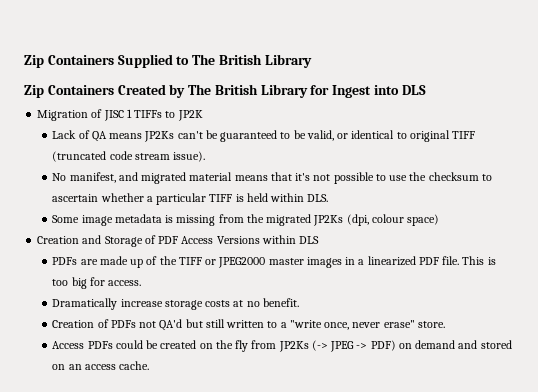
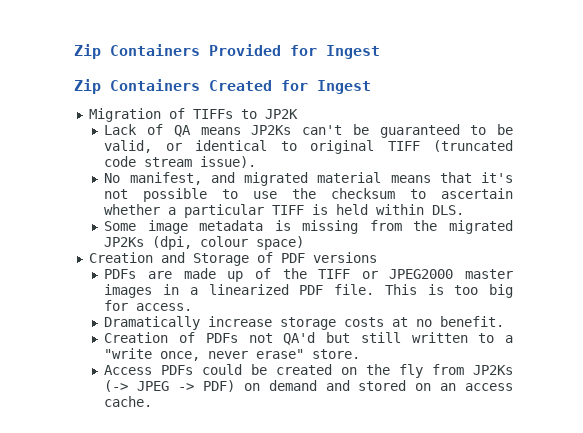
[24,54,312,68] Zip Containers Supplied to The British Library -> [74,44,380,59] Zip Containers Provided for Ingest
[169,84,426,98] by The British Library for Ingest into DLS -> [281,80,371,94] for Ingest
[103,109,132,121] JISC 1 -> (185, 113) none
[181,235,320,244] Access Versions within DLS -> [312,252,377,263] versions

